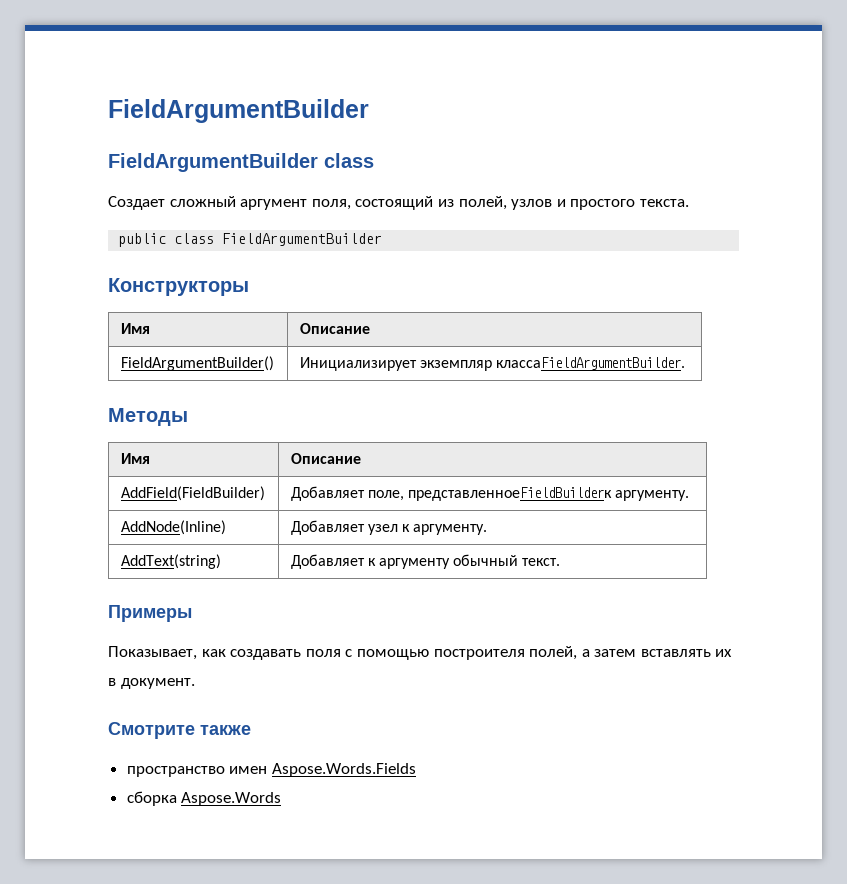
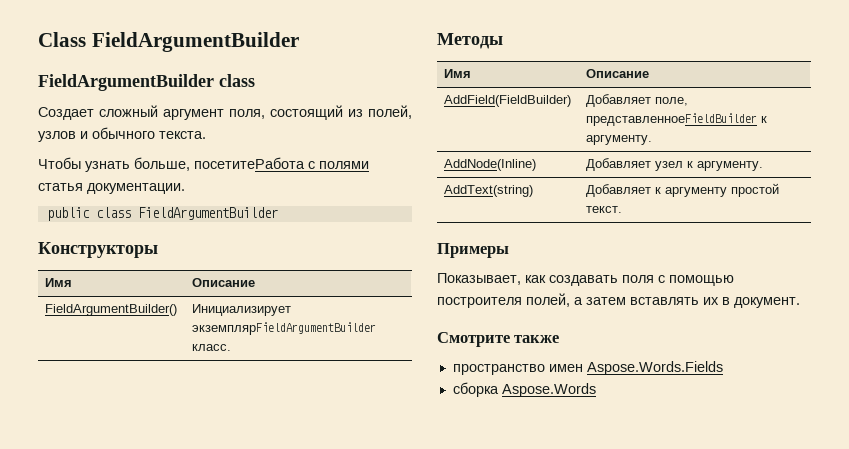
(108, 111) none -> [38,32,86,47] Class
[570,199,636,210] простого -> [92,127,155,139] обычного
(689, 203) none -> [38,157,369,172] [38,183,185,194] // Чтобы узнать больше, посетитеРабота с полями статья документации.
[419,357,685,371] экземпляр классаFieldArgumentBuilder. -> [192,322,377,335] [192,344,232,351] экземплярFieldArgumentBuilder класс.
[407,487,612,501] представленноеFieldBuilderк -> [586,113,768,126] представленноеFieldBuilder к
[453,554,519,566] обычный -> [731,183,780,197] простой

